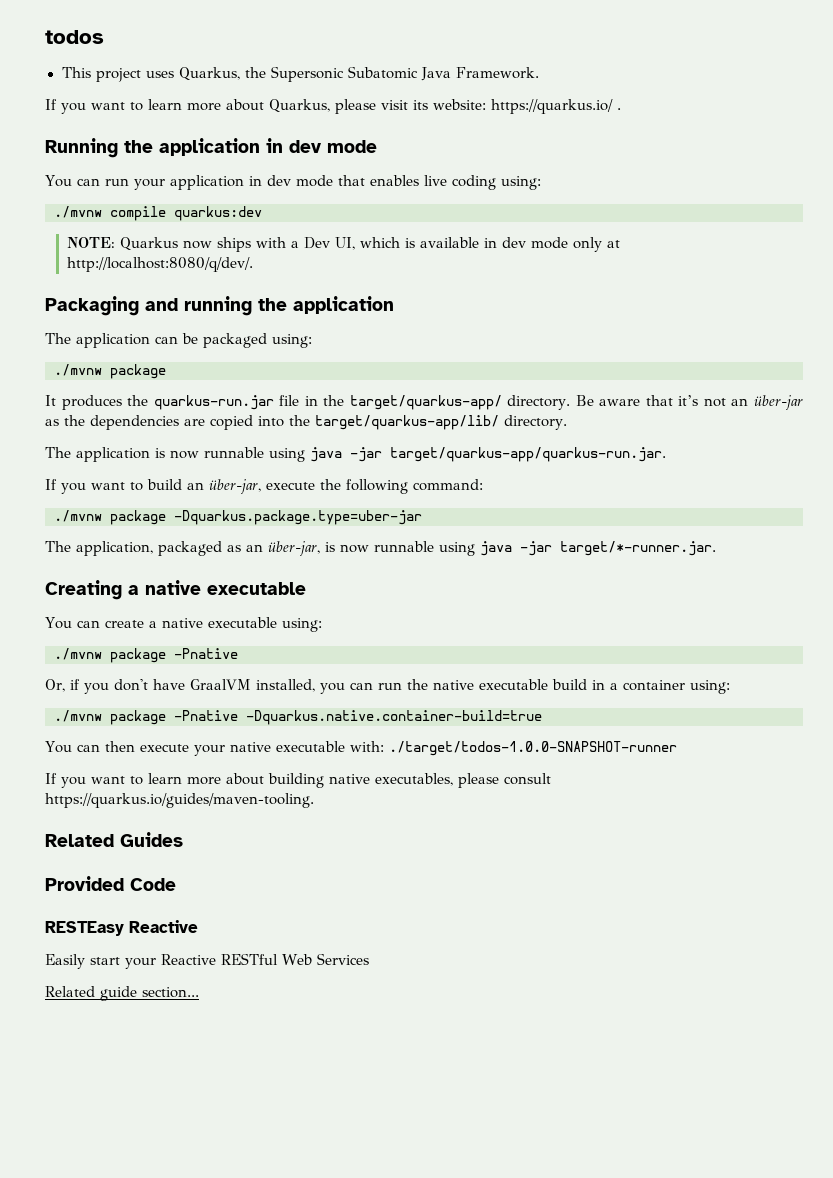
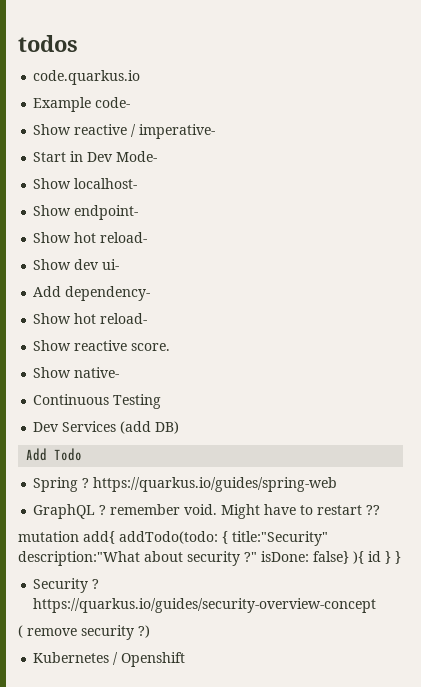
[61,66,539,82] [45,99,621,114] [45,138,377,158] [45,175,541,190] [54,206,262,221] [66,237,620,252] [66,257,253,272] [45,296,394,316] [45,333,312,348] [54,364,166,379] [45,395,803,410] [45,415,567,430] [45,447,666,462] [45,479,483,494] [54,510,422,525] [45,541,716,556] [45,580,306,600] [45,617,322,632] [54,648,238,663] [45,679,730,694] [54,710,542,725] [45,741,677,756] [45,773,551,788] [45,793,314,808] [45,832,183,847] [45,876,176,891] [45,920,198,936] [45,953,369,969] [45,986,199,1001] This project uses Quarkus, the Supersonic Subatomic Java Framework. // If you want to learn more about Quarkus, please visit its website: https://quarkus.io/ . // Running the application in dev mode // You can run your application in dev mode that enables live coding using: // ./mvnw compile quarkus:dev // NOTE: Quarkus now ships with a Dev UI, which is available in dev mode only at http://localhost:8080/q/dev/. // Packaging and running the application // The application can be packaged using: // ./mvnw package // It produces the quarkus-run.jar file in the target/quarkus-app/ directory. Be aware that it’s not an über-jar as the dependencies are copied into the target/quarkus-app/lib/ directory. // The application is now runnable using java -jar target/quarkus-app/quarkus-run.jar. // If you want to build an über-jar, execute the following command: // ./mvnw package -Dquarkus.package.type=uber-jar // The application, packaged as an über-jar, is now runnable using java -jar target/*-runner.jar. // Creating a native executable // You can create a native executable using: // ./mvnw package -Pnative // Or, if you don't have GraalVM installed, you can run the native executable build in a container using: // ./mvnw package -Pnative -Dquarkus.native.container-build=true // You can then execute your native executable with: ./target/todos-1.0.0-SNAPSHOT-runner // If you want to learn more about building native executables, please consult https://quarkus.io/guides/maven-tooling. // Related Guides // Provided Code // RESTEasy Reactive // Easily start your Reactive RESTful Web Services // Related guide section... -> [33,70,141,85] [33,97,131,112] [33,124,216,139] [33,151,158,162] [33,178,138,189] [33,205,139,220] [33,232,148,243] [33,259,120,270] [33,286,151,301] [33,313,148,324] [33,340,171,351] [33,367,120,378] [33,394,162,409] [33,421,180,434] [26,448,83,461] [33,477,338,492] [33,504,381,519] [18,531,328,546] [18,551,401,566] [33,578,100,593] [33,598,377,613] [18,625,150,640] [33,652,186,667] code.quarkus.io // Example code- // Show reactive / imperative- // Start in Dev Mode- // Show localhost- // Show endpoint- // Show hot reload- // Show dev ui- // Add dependency- // Show hot reload- // Show reactive score. // Show native- // Continuous Testing // Dev Services (add DB) // Add Todo // Spring ? https://quarkus.io/guides/spring-web // GraphQL ? remember void. Might have to restart ?? // mutation add{ addTodo(todo: { title:"Security" description:"What about security ?" isDone: false} ){ id } } // Security ? https://quarkus.io/guides/security-overview-concept // ( remove security ?) // Kubernetes / Openshift

